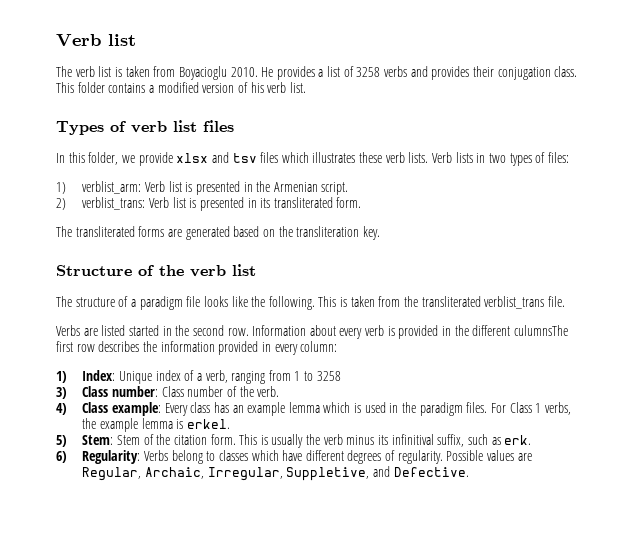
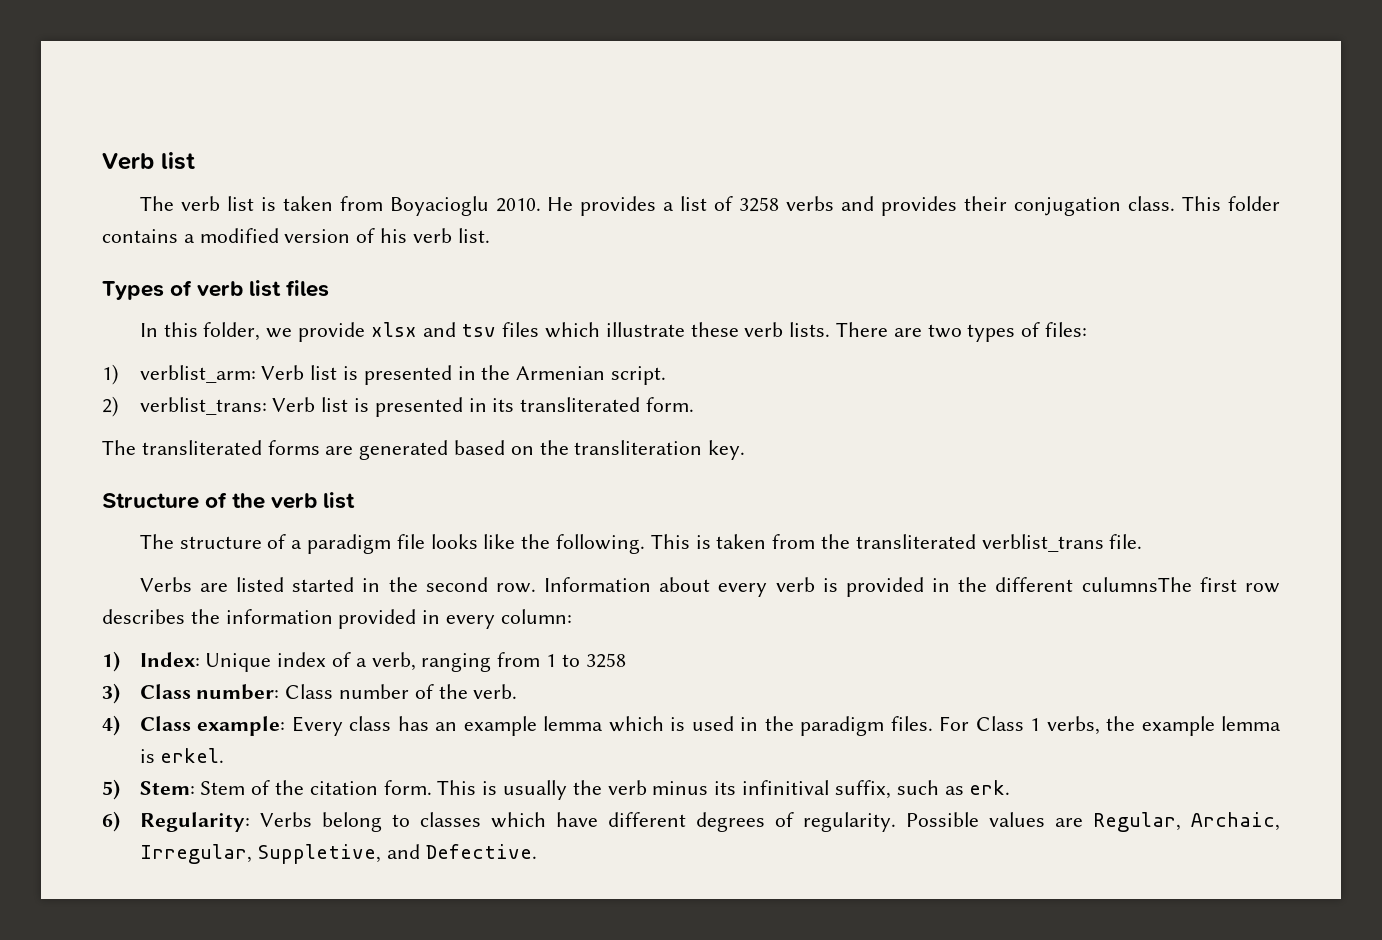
[312,152,356,163] illustrates -> [605,322,685,337] illustrate
[432,152,486,163] Verb lists in -> [836,322,922,337] There are

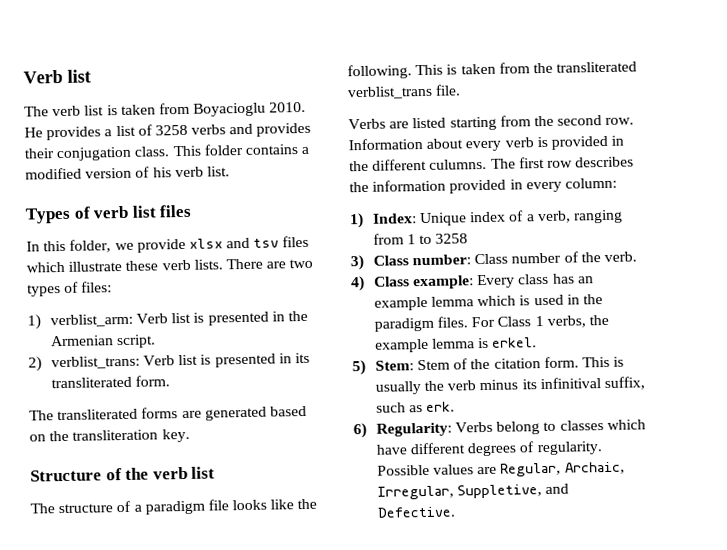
[292,577,381,592] started in -> [449,115,531,131] starting from
[1081,577,1192,592] culumnsThe -> [429,158,516,170] culumns. The

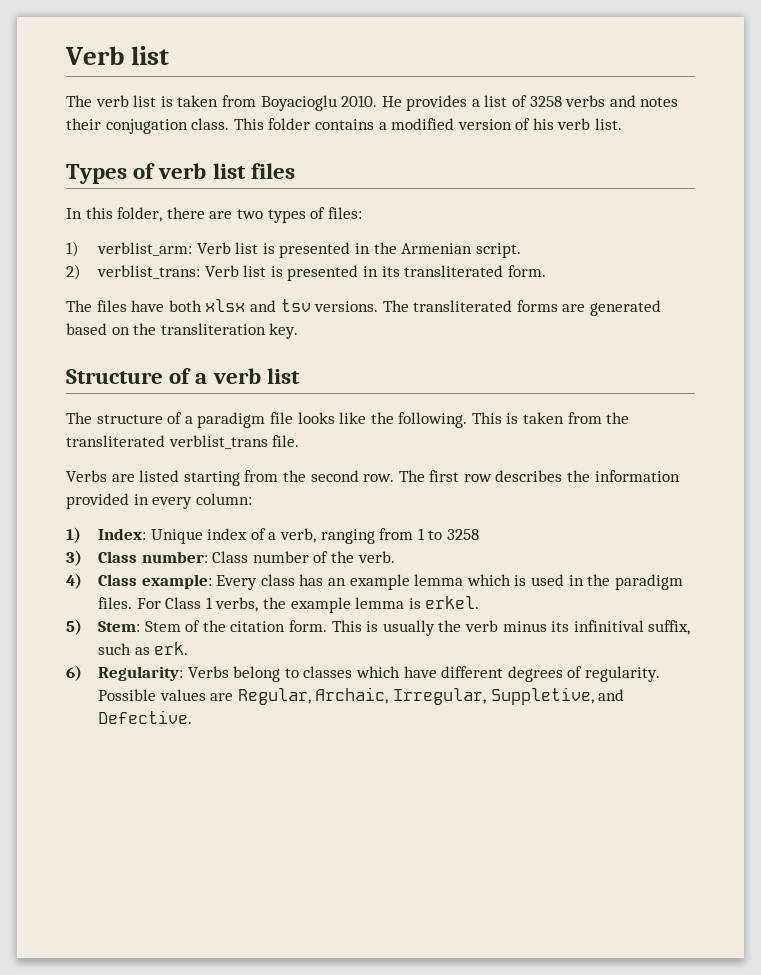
[256,122,312,137] provides -> [640,97,679,107] notes
[114,235,310,253] [26,258,263,273] we provide xlsx and tsv files which illustrate these verb lists. There -> [166,207,205,219] there
(54, 415) none -> [96,299,409,312] files have both xlsx and tsv versions. The
[125,467,150,480] the -> [195,373,208,384] a
[348,135,625,152] [349,158,488,172] Information about every verb is provided in the different culumns. -> (395, 478) none

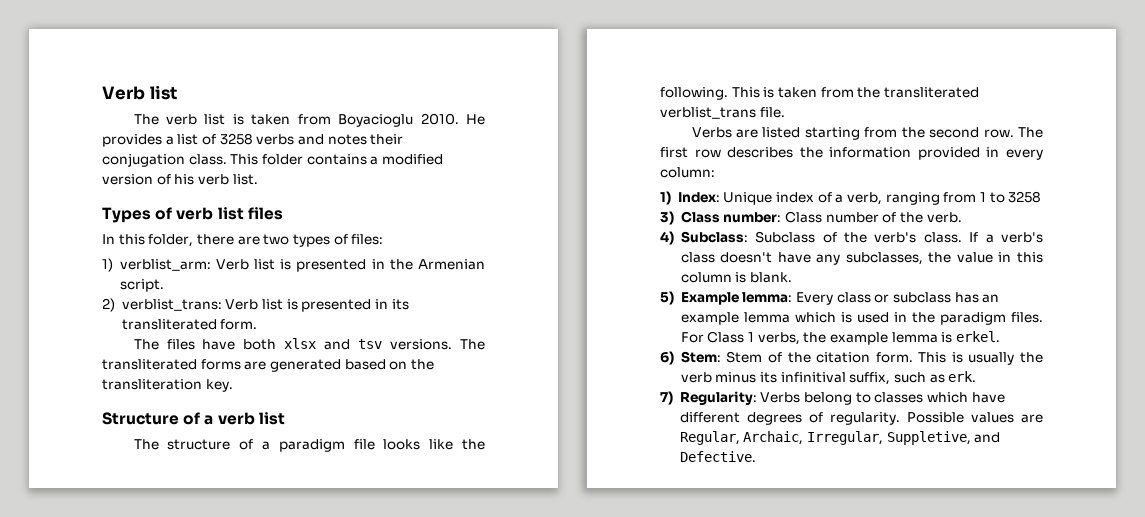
[98,574,295,590] Class example: Every class -> [680,231,1043,243] [680,252,1043,265] [680,272,793,283] [660,291,951,305] Subclass: Subclass of the verb's class. If a verb's class doesn't have any subclasses, the value in this column is blank. // 5) Example lemma: Every class or subclass
[66,619,82,635] 5) -> [660,351,674,365] 6)
[66,665,82,681] 6) -> [660,391,673,405] 7)

